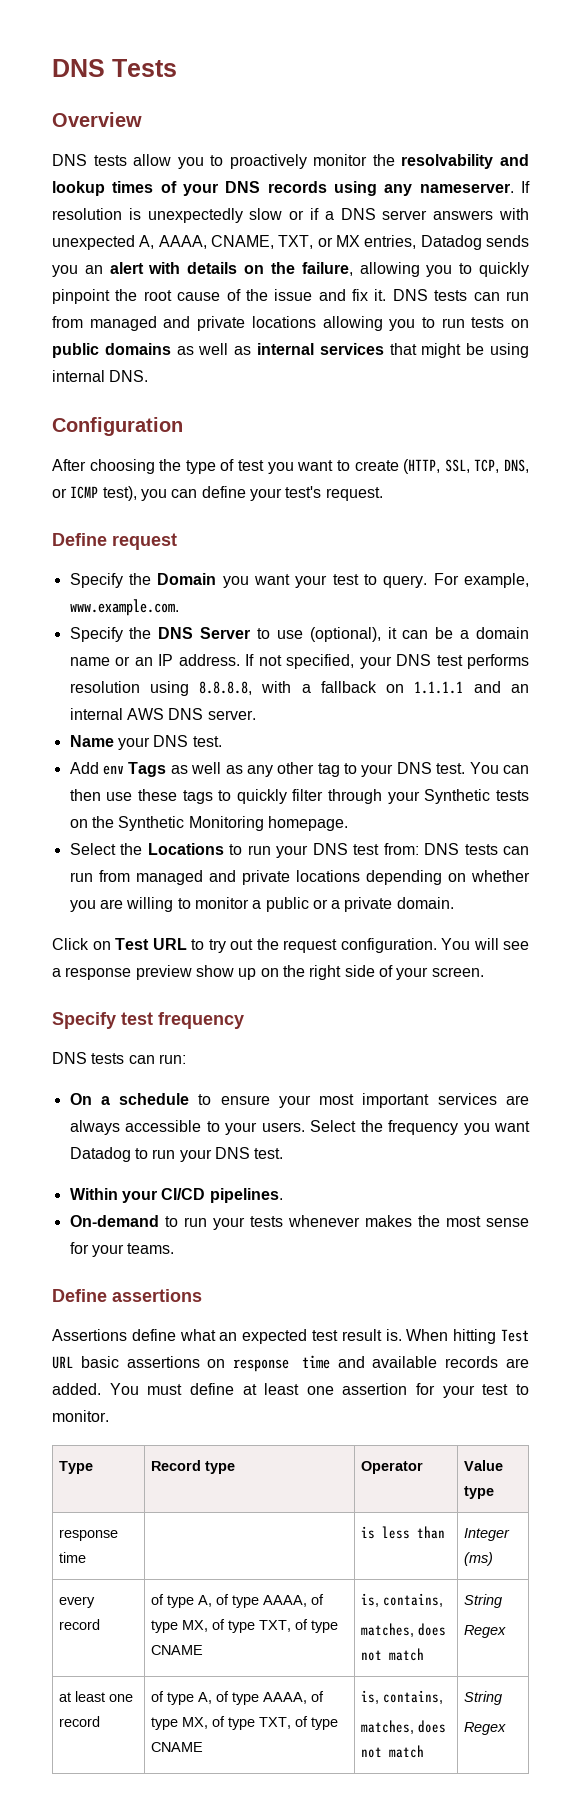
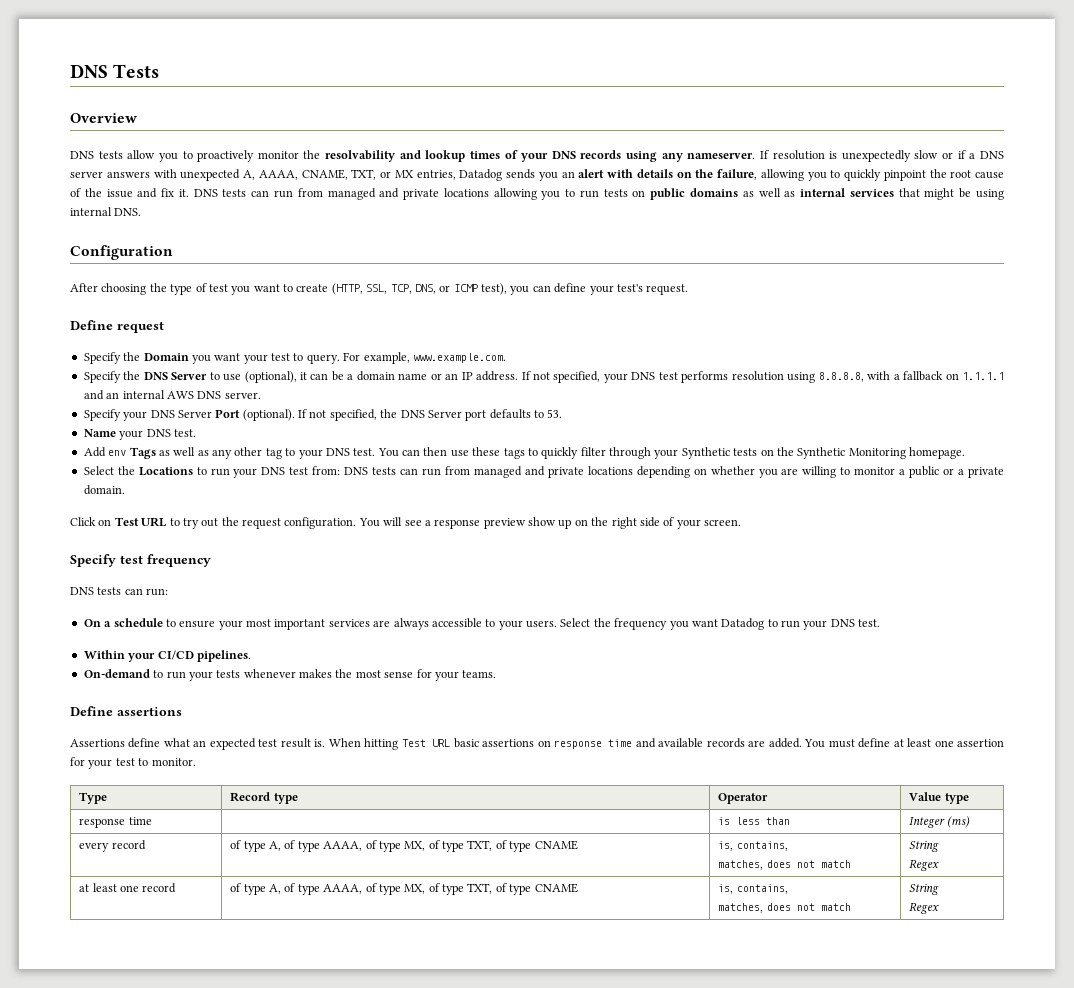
(256, 715) none -> [83,409,563,421] // Specify your DNS Server Port (optional). If not specified, the DNS Server port defaults to 53.

